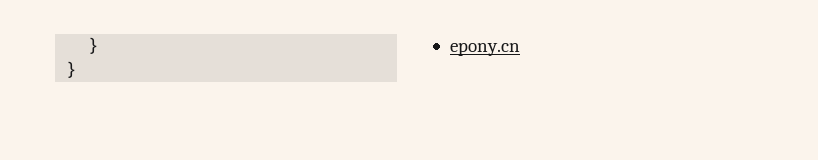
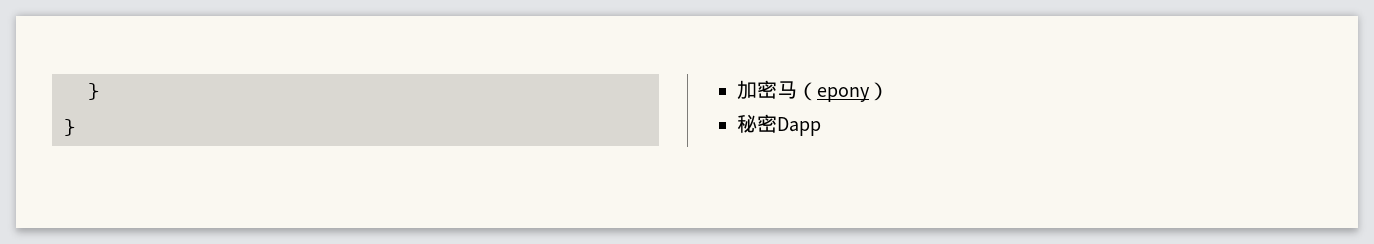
[449,42,520,56] epony.cn -> [737,80,889,102] [737,114,821,136] 加密马（epony） // 秘密Dapp

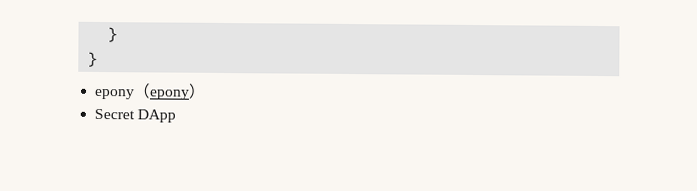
[737,80,797,100] 加密马 -> [94,88,136,100] epony
[737,114,821,136] 秘密Dapp -> [94,108,177,123] Secret DApp

